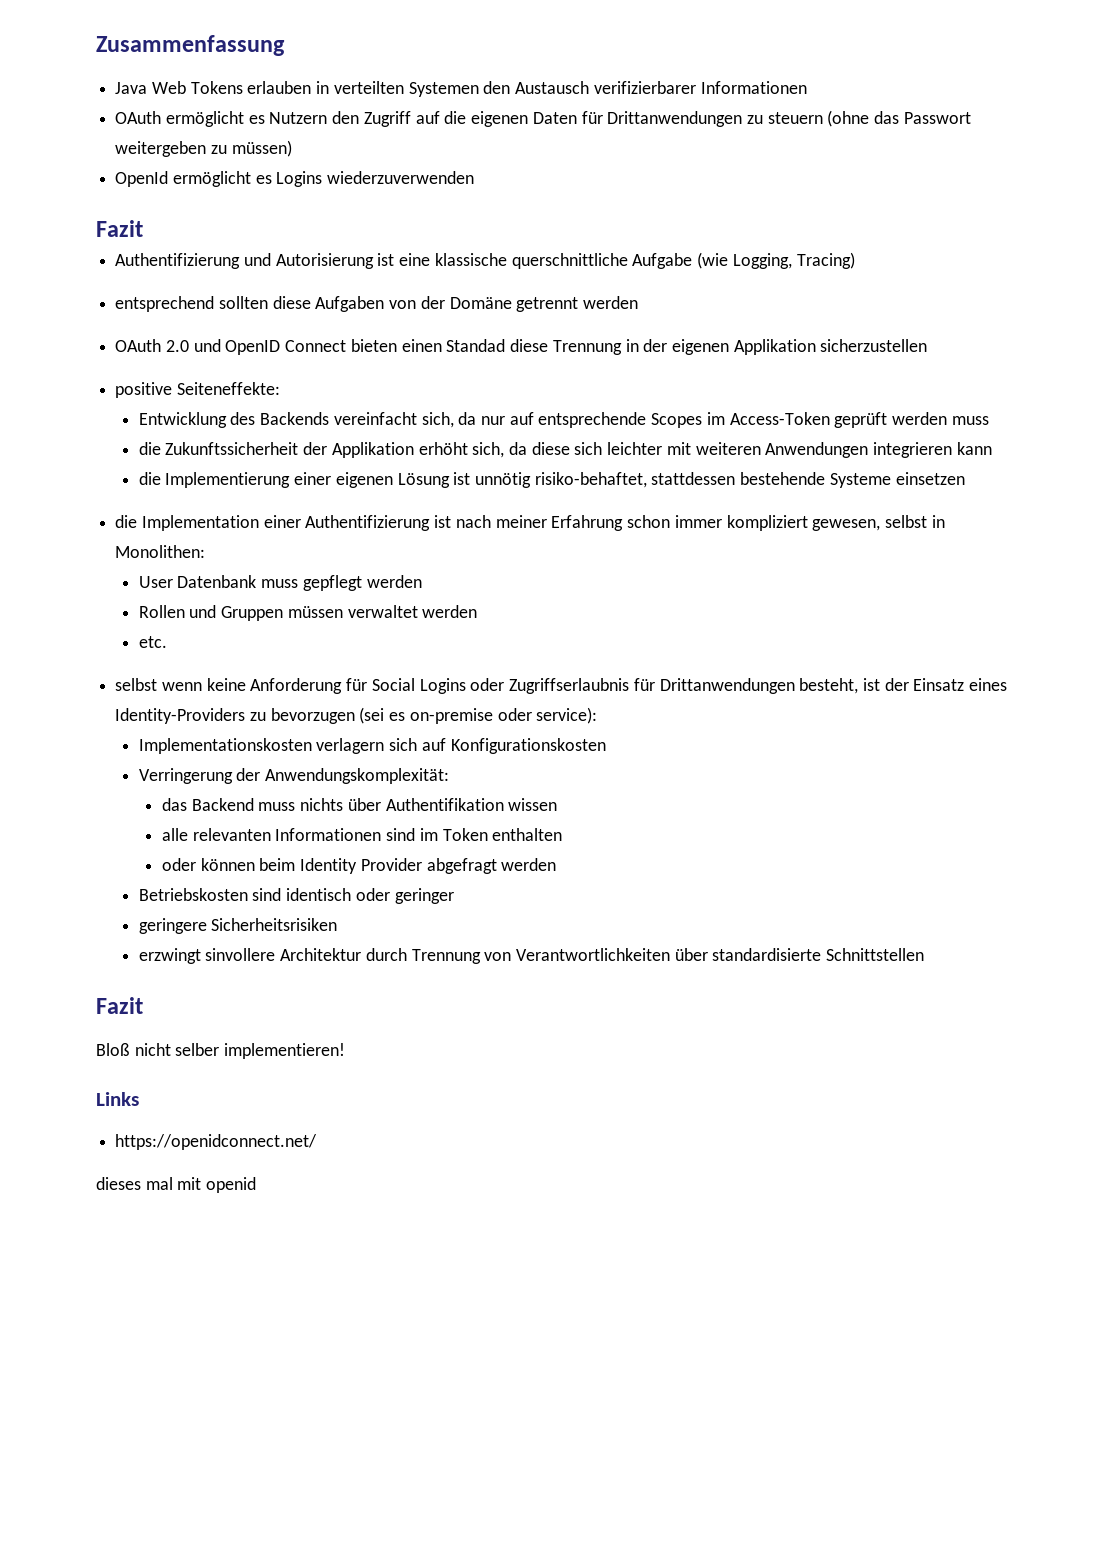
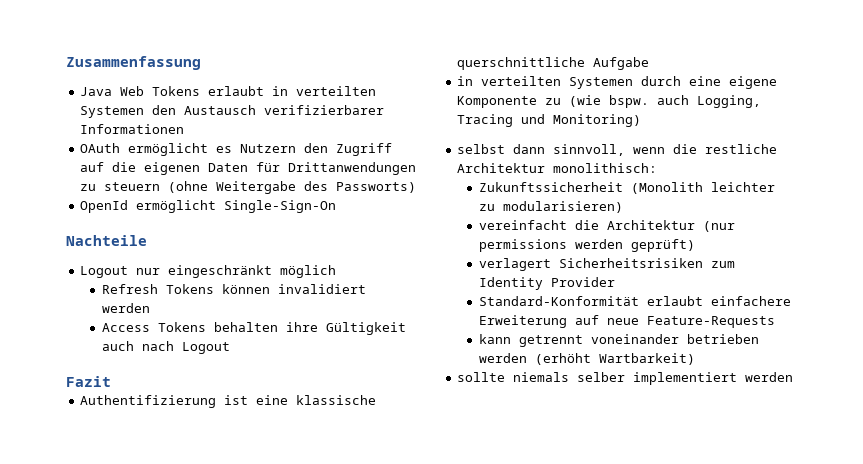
[247,81,312,94] erlauben -> [208,86,265,96] erlaubt
[874,111,971,124] [115,140,292,157] [115,171,475,187] das Passwort weitergeben zu müssen) // OpenId ermöglicht es Logins wiederzuverwenden -> [216,181,417,194] [80,200,337,213] [66,235,147,246] [80,265,337,278] [101,284,366,294] [101,303,150,313] [101,322,406,335] [101,341,230,354] Weitergabe des Passworts) // OpenId ermöglicht Single-Sign-On // Nachteile // Logout nur eingeschränkt möglich // Refresh Tokens können invalidiert werden // Access Tokens behalten ihre Gültigkeit auch nach Logout
[243,253,374,269] und Autorisierung -> (217, 401) none
[697,252,855,269] [115,296,639,312] [115,339,928,355] [115,382,280,398] [138,412,989,428] [138,442,992,458] [138,472,965,488] [115,515,945,531] [115,545,206,558] [138,575,422,591] [138,605,478,621] [138,636,167,648] [115,678,1008,694] [115,707,598,724] [138,738,606,754] [138,768,450,784] [162,798,558,811] [162,828,563,841] [162,858,557,874] [138,888,454,904] [138,918,338,934] [138,948,925,964] [96,997,143,1014] [96,1043,346,1059] [96,1092,139,1106] [115,1134,318,1150] [96,1177,257,1193] (wie Logging, Tracing) // entsprechend sollten diese Aufgaben von der Domäne getrennt werden // OAuth 2.0 und OpenID Connect bieten einen Standad diese Trennung in der eigenen Applikation sicherzustellen // positive Seiteneffekte: // Entwicklung des Backends vereinfacht sich, da nur auf entsprechende Scopes im Access-Token geprüft werden muss // die Zukunftssicherheit der Applikation erhöht sich, da diese sich leichter mit weiteren Anwendungen integrieren kann // die Implementierung einer eigenen Lösung ist unnötig risiko-behaftet, stattdessen bestehende Systeme einsetzen // die Implementation einer Authentifizierung ist nach meiner Erfahrung schon immer kompliziert gewesen, selbst in Monolithen: // User Datenbank muss gepflegt werden // Rollen und Gruppen müssen verwaltet werden // etc. // selbst wenn keine Anforderung für Social Logins oder Zugriffserlaubnis für Drittanwendungen besteht, ist der Einsatz eines Identity-Providers zu bevorzugen (sei es on-premise oder service): // Implementationskosten verlagern sich auf Konfigurationskosten // Verringerung der Anwendungskomplexität: // das Backend muss nichts über Authentifikation wissen // alle relevanten Informationen sind im Token enthalten // oder können beim Identity Provider abgefragt werden // Betriebskosten sind identisch oder geringer // geringere Sicherheitsrisiken // erzwingt sinvollere Architektur durch Trennung von Verantwortlichkeiten über standardisierte Schnittstellen // Fazit // Bloß nicht selber implementieren! // Links // https://openidconnect.net/ // dieses mal mit openid -> [457,76,778,89] [457,95,762,108] [457,114,642,127] [457,144,778,156] [457,163,658,173] [478,182,775,194] [478,201,623,213] [478,220,735,232] [478,239,695,252] [478,258,735,271] [478,277,615,290] [478,296,791,306] [478,315,775,328] [478,334,759,347] [478,353,695,365] [457,372,794,385] // in verteilten Systemen durch eine eigene Komponente zu (wie bspw. auch Logging, Tracing und Monitoring) // selbst dann sinnvoll, wenn die restliche Architektur monolithisch: // Zukunftssicherheit (Monolith leichter zu modularisieren) // vereinfacht die Architektur (nur permissions werden geprüft) // verlagert Sicherheitsrisiken zum Identity Provider // Standard-Konformität erlaubt einfachere Erweiterung auf neue Feature-Requests // kann getrennt voneinander betrieben werden (erhöht Wartbarkeit) // sollte niemals selber implementiert werden

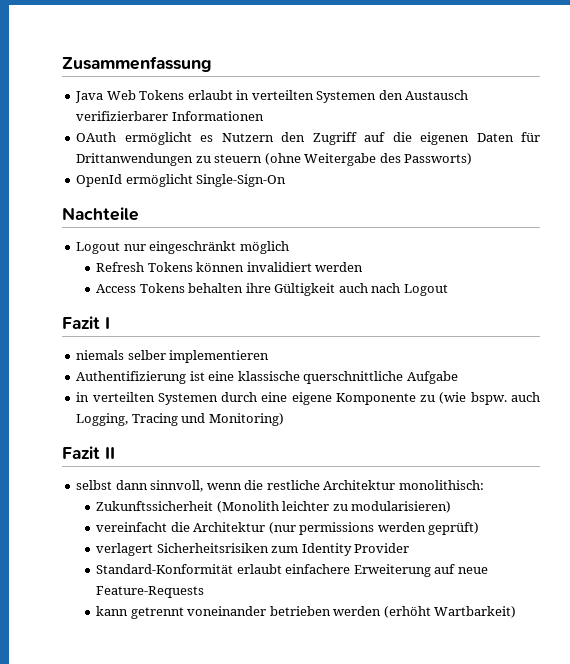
(111, 381) none -> [105,317,110,329] [76,350,270,363] I // niemals selber implementieren
(642, 120) none -> [62,446,115,459] // Fazit II
[457,372,794,385] // sollte niemals selber implementiert werden -> (517, 612) none

